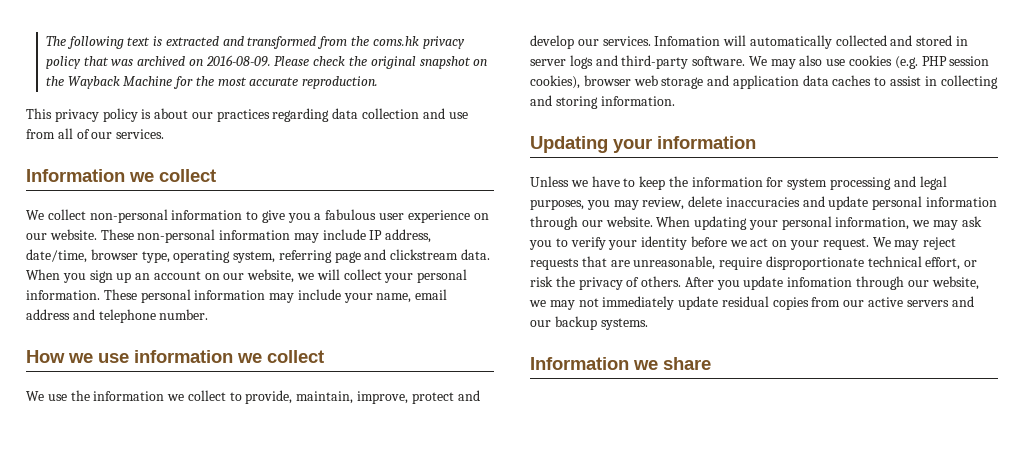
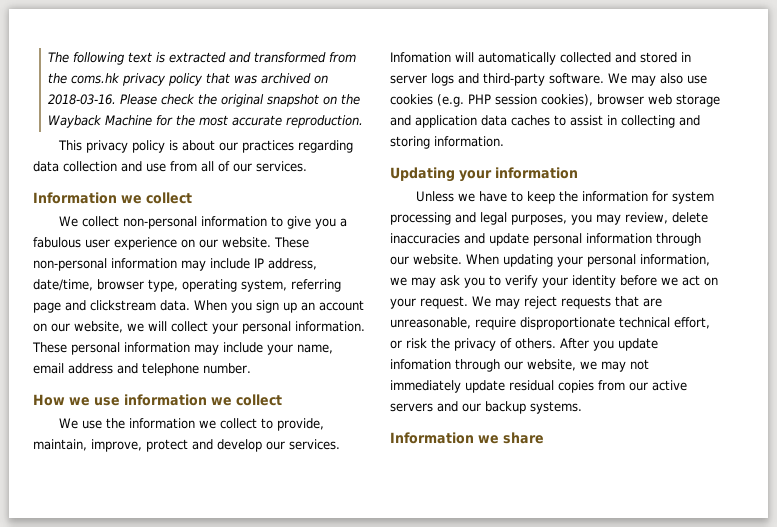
[205,55,271,67] 2016-08-09. -> [47,94,116,105] 2018-03-16.

